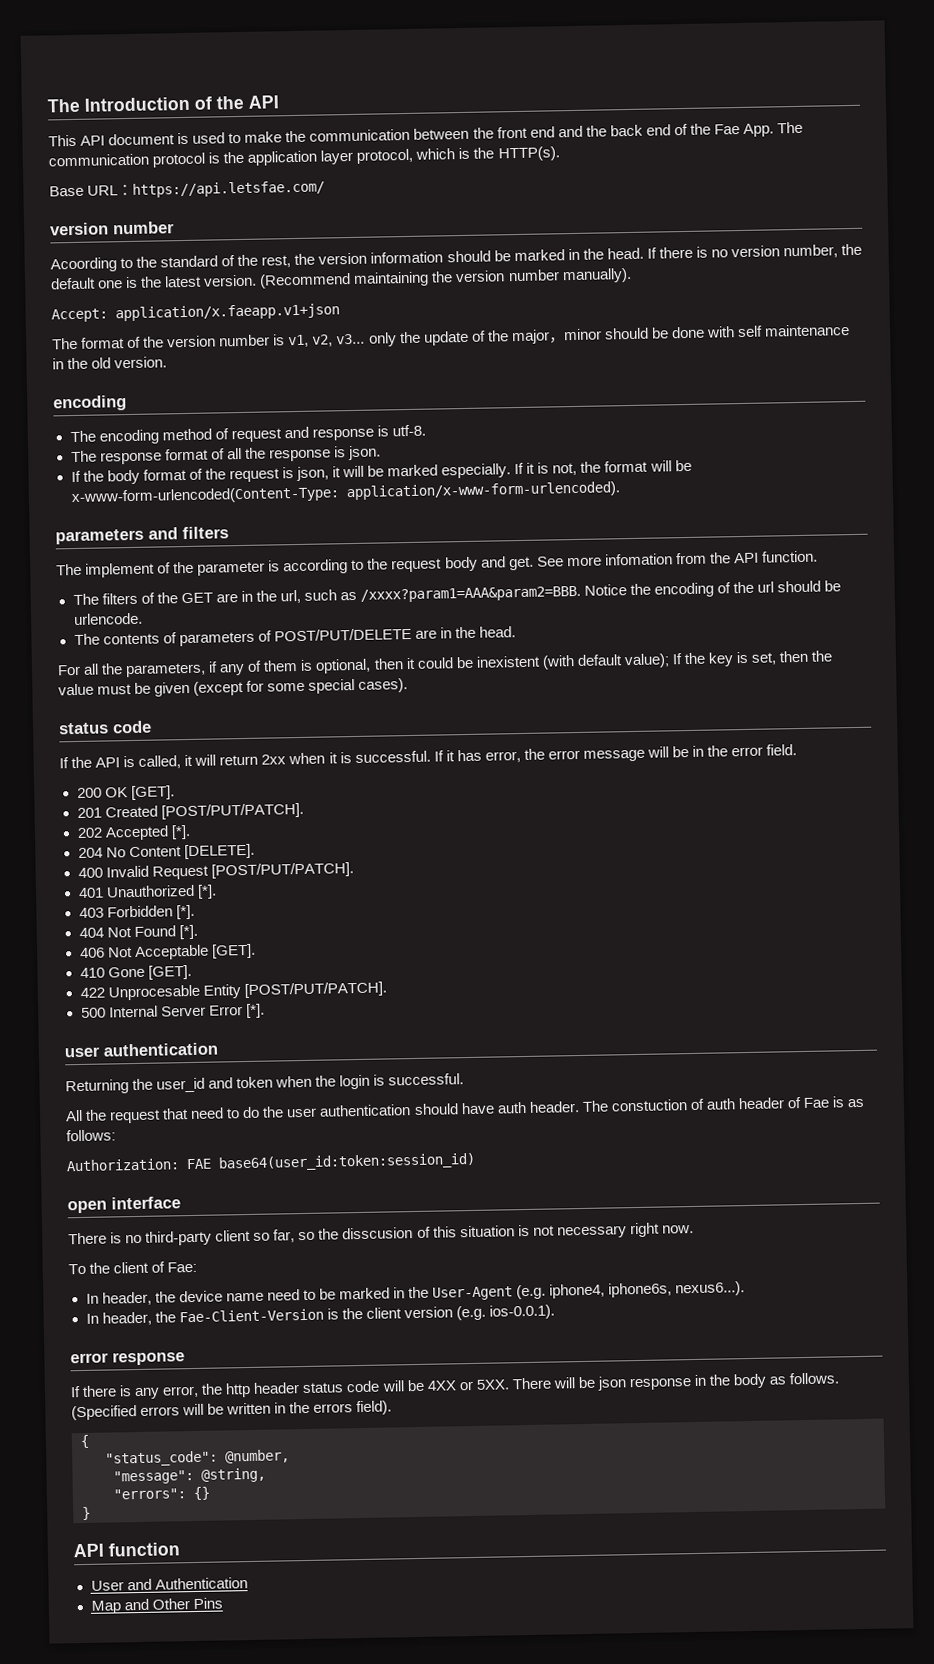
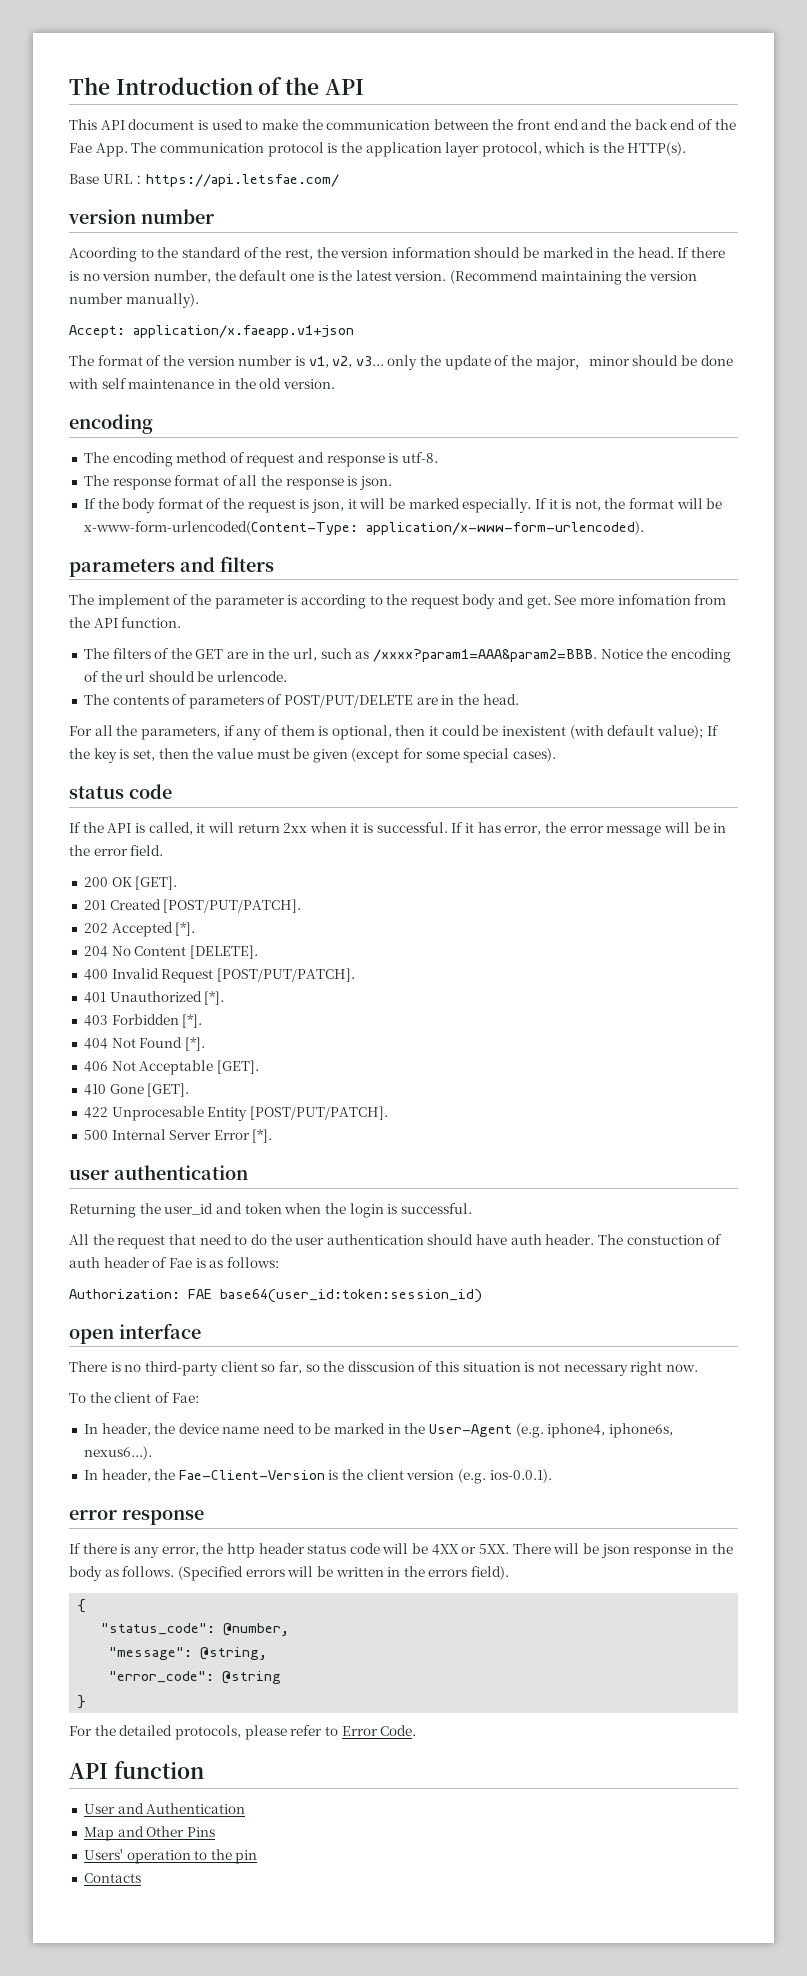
[113,1486,210,1501] "errors": {} -> [109,1671,282,1684] "error_code": @string
(91, 1513) none -> [69,1725,417,1740] // For the detailed protocols, please refer to Error Code.
(223, 1603) none -> [83,1849,258,1864] [83,1873,141,1883] // Users' operation to the pin // Contacts

